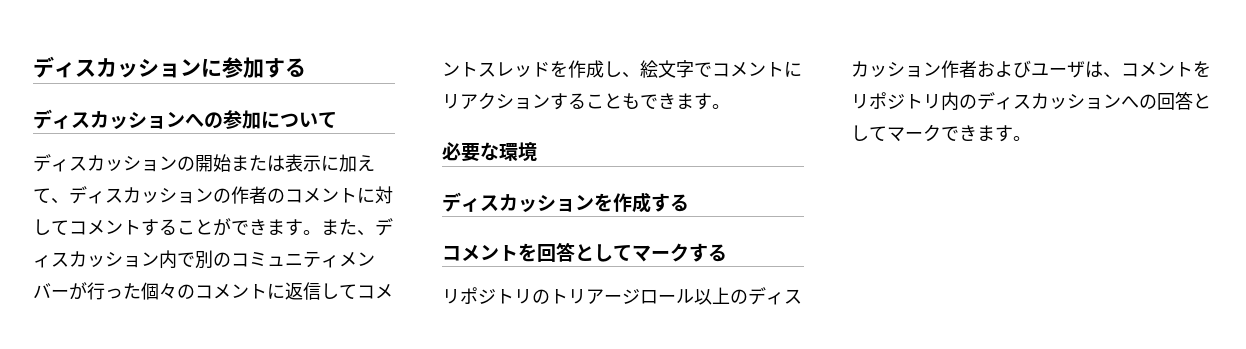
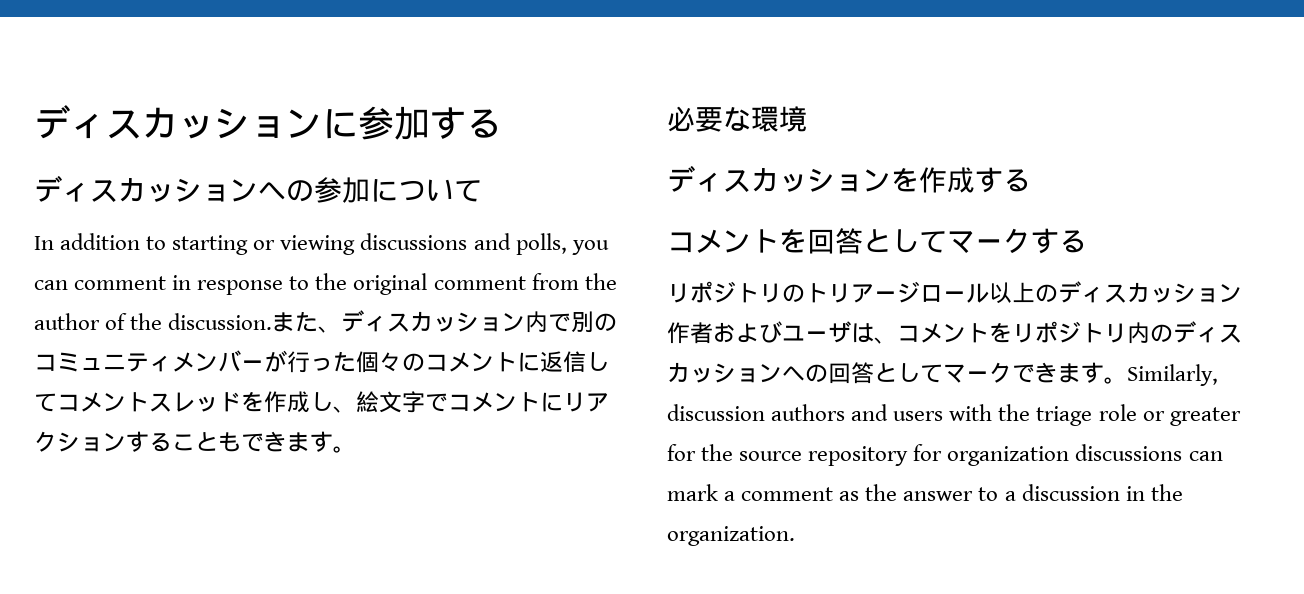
[33,154,375,172] [33,186,393,204] [33,218,321,236] ディスカッションの開始または表示に加えて、ディスカッションの作者のコメントに対してコメントすることができます。 -> [34,233,609,255] [34,273,617,295] [34,313,273,330] In addition to starting or viewing discussions and polls, you can comment in response to the original comment from the author of the discussion.
(1031, 138) none -> [1127,364,1218,386] [667,404,1241,426] [667,444,1223,466] [667,484,1183,501] [667,526,795,546] Similarly, discussion authors and users with the triage role or greater for the source repository for organization discussions can mark a comment as the answer to a discussion in the organization.

